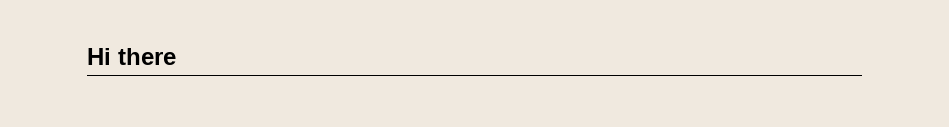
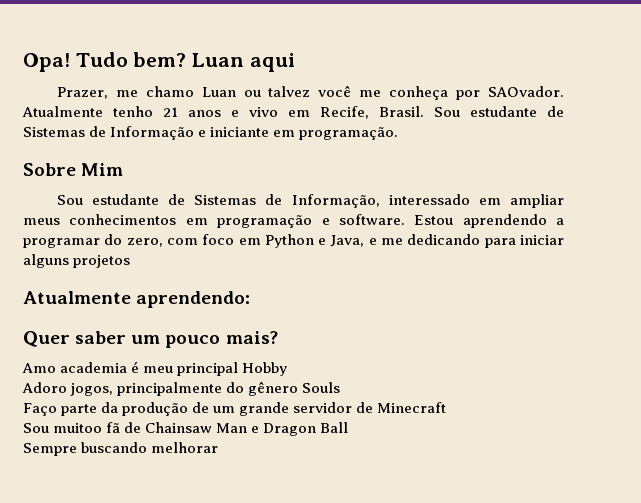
[87,48,176,65] Hi there -> [23,52,295,72] [56,85,564,100] [22,106,564,119] [23,126,399,140] [23,163,124,176] [56,194,564,208] [23,214,564,228] [23,234,565,248] [23,254,131,268] [23,291,251,308] [23,331,278,348] [22,361,288,376] [22,381,341,396] [23,402,447,416] [23,422,349,436] [23,442,219,456] Opa! Tudo bem? Luan aqui // Prazer, me chamo Luan ou talvez você me conheça por SAOvador. Atualmente tenho 21 anos e vivo em Recife, Brasil. Sou estudante de Sistemas de Informação e iniciante em programação. // Sobre Mim // Sou estudante de Sistemas de Informação, interessado em ampliar meus conhecimentos em programação e software. Estou aprendendo a programar do zero, com foco em Python e Java, e me dedicando para iniciar alguns projetos // Atualmente aprendendo: // Quer saber um pouco mais? // Amo academia é meu principal Hobby // Adoro jogos, principalmente do gênero Souls // Faço parte da produção de um grande servidor de Minecraft // Sou muitoo fã de Chainsaw Man e Dragon Ball // Sempre buscando melhorar

